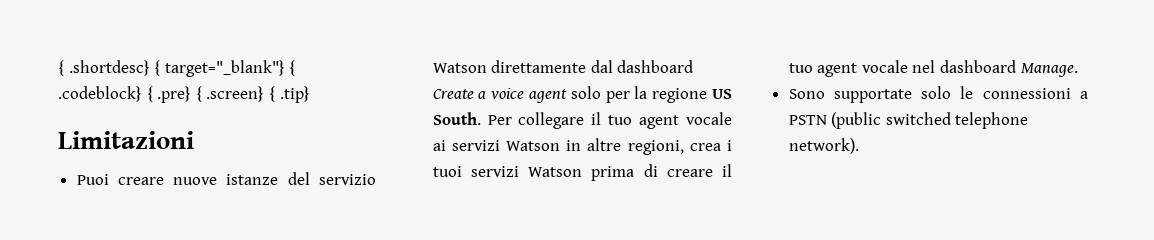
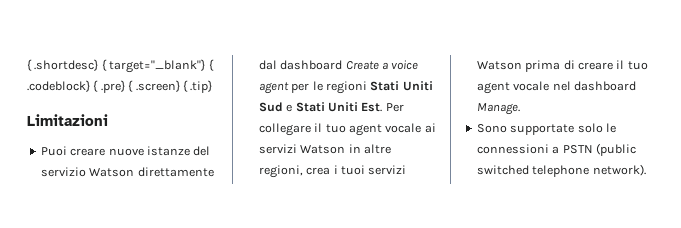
[570,86,732,103] [432,112,481,125] solo per la regione US South. -> [291,81,433,94] [258,102,383,112] per le regioni Stati Uniti Sud e Stati Uniti Est.

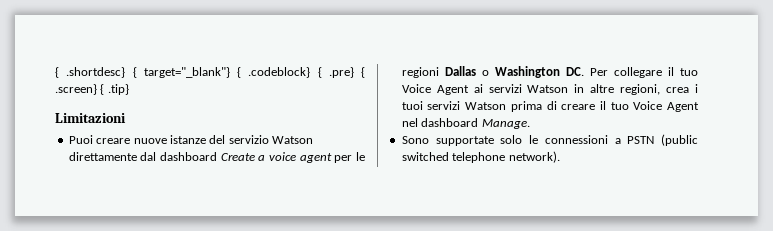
[370,81,433,91] [258,102,383,112] Stati Uniti Sud e Stati Uniti Est. -> [444,66,584,78] Dallas o Washington DC.
[348,123,422,136] agent vocale -> [401,84,469,95] Voice Agent
[476,81,550,94] agent vocale -> [633,101,699,112] Voice Agent

